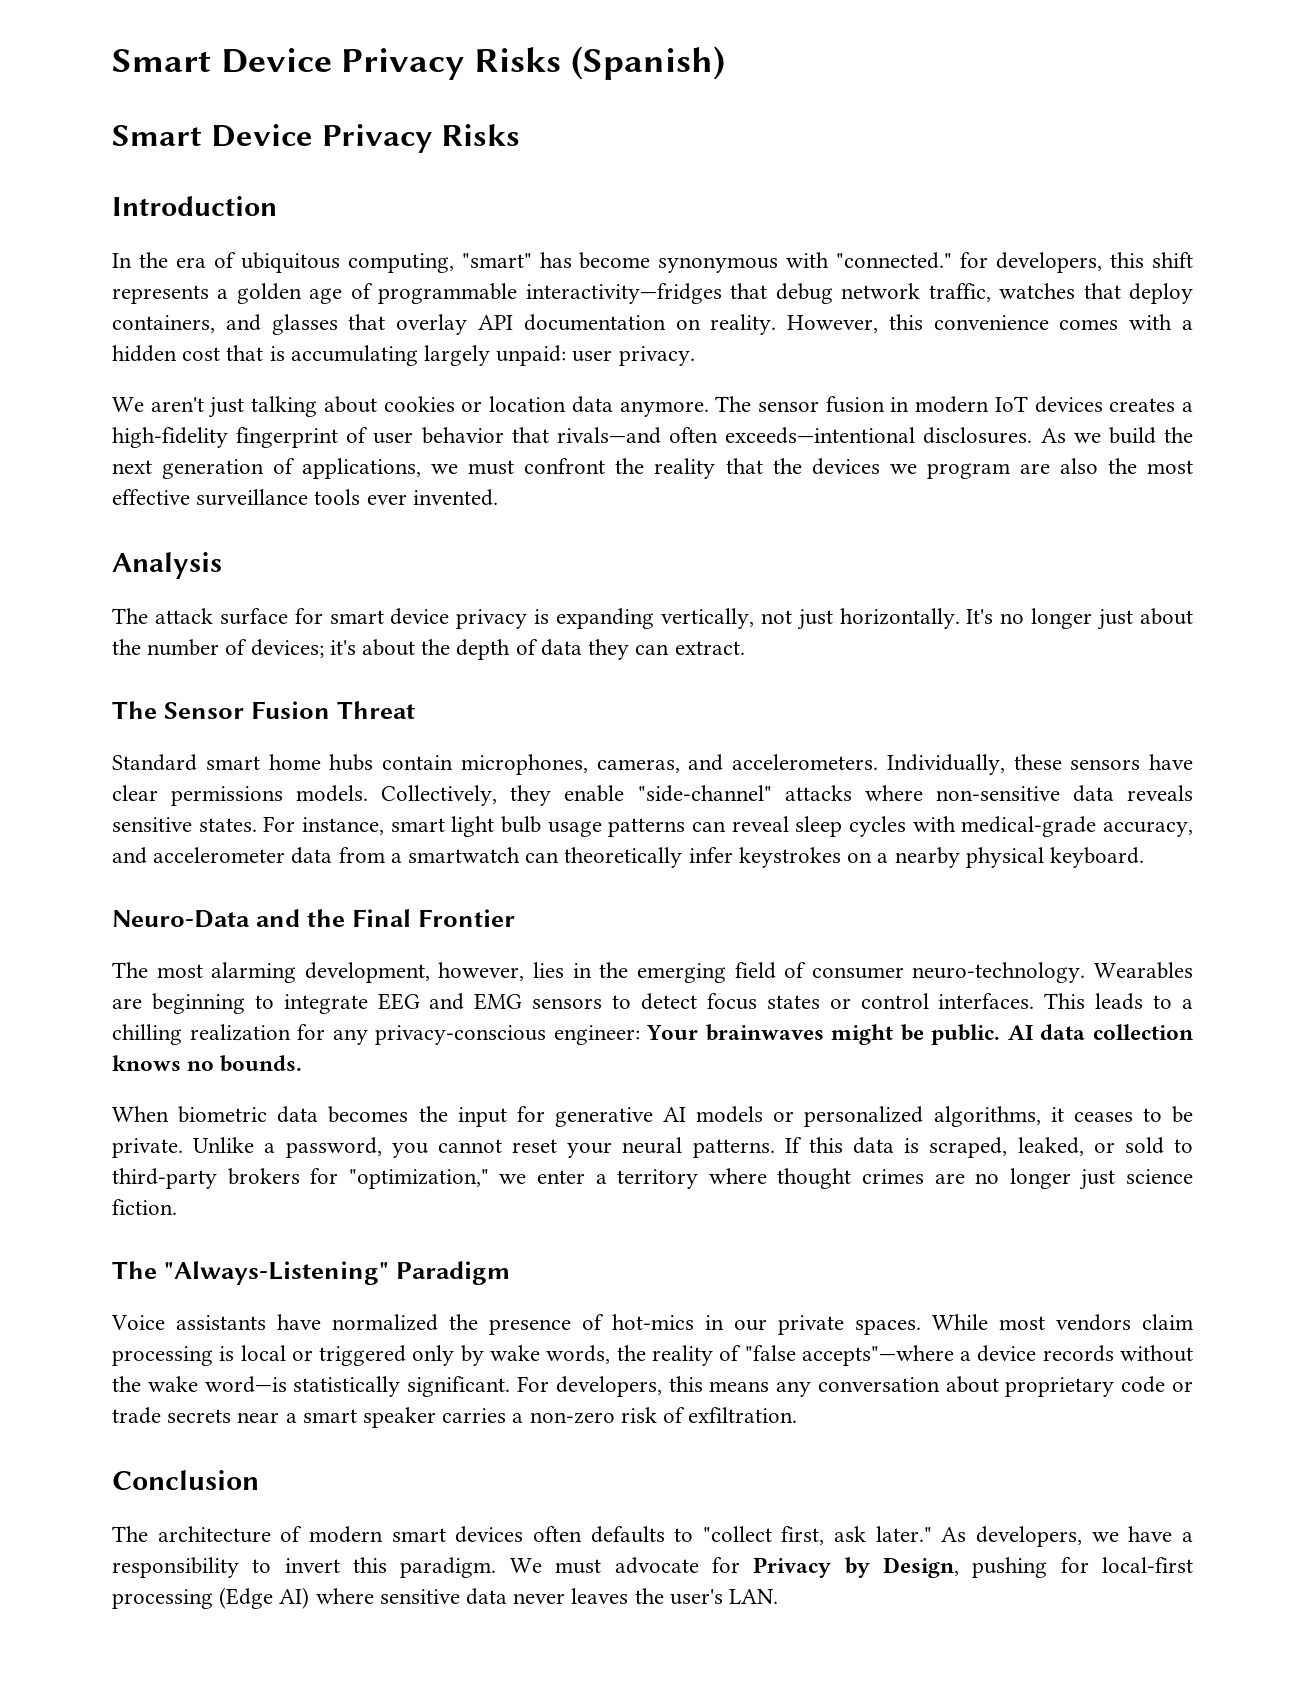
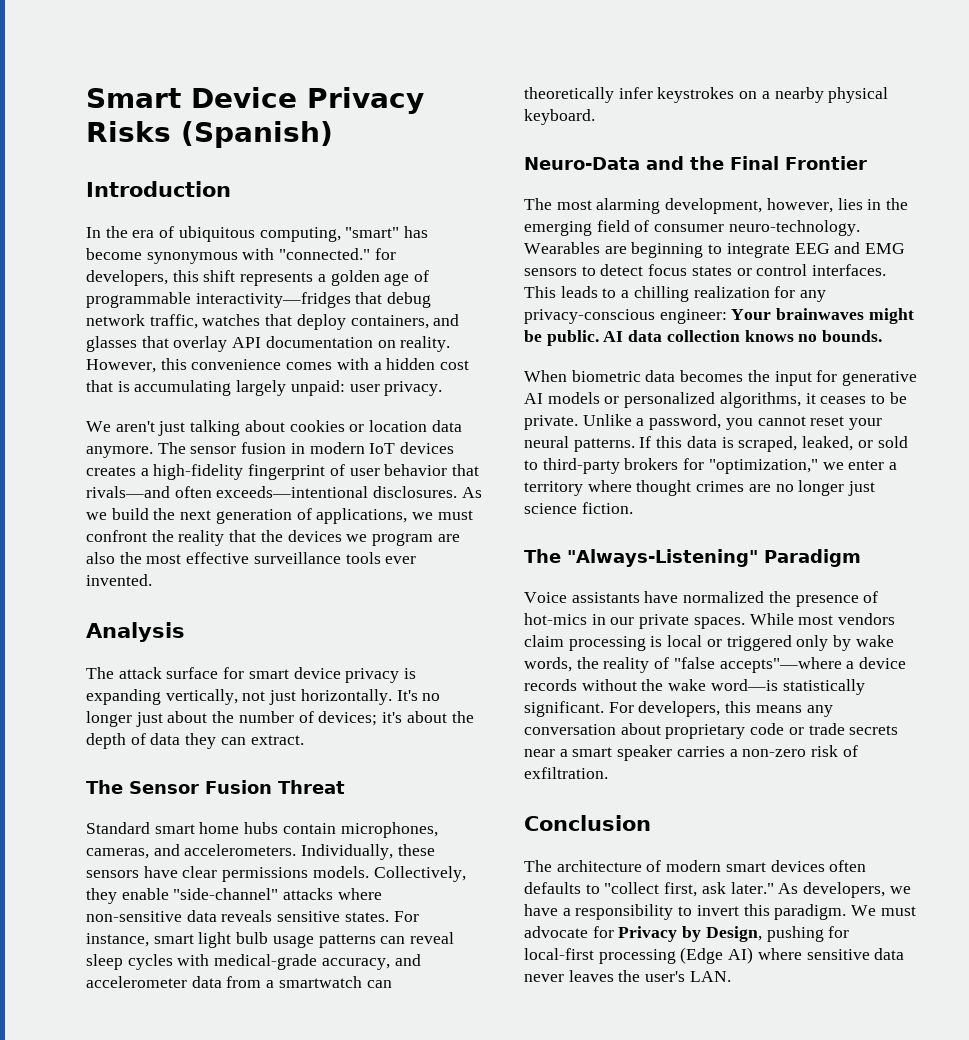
[112,124,521,153] // Smart Device Privacy Risks -> (333, 134) none

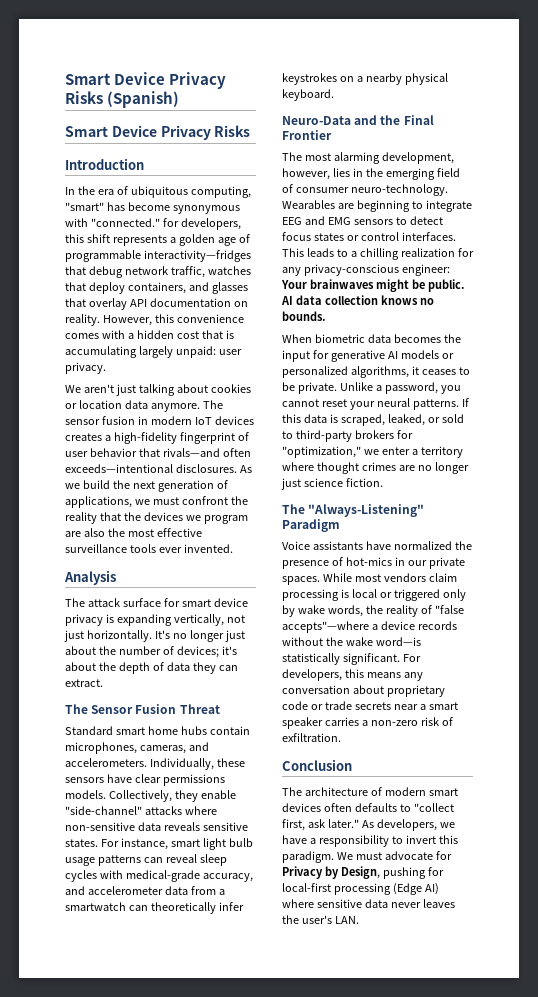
(333, 134) none -> [65,125,251,140] // Smart Device Privacy Risks

